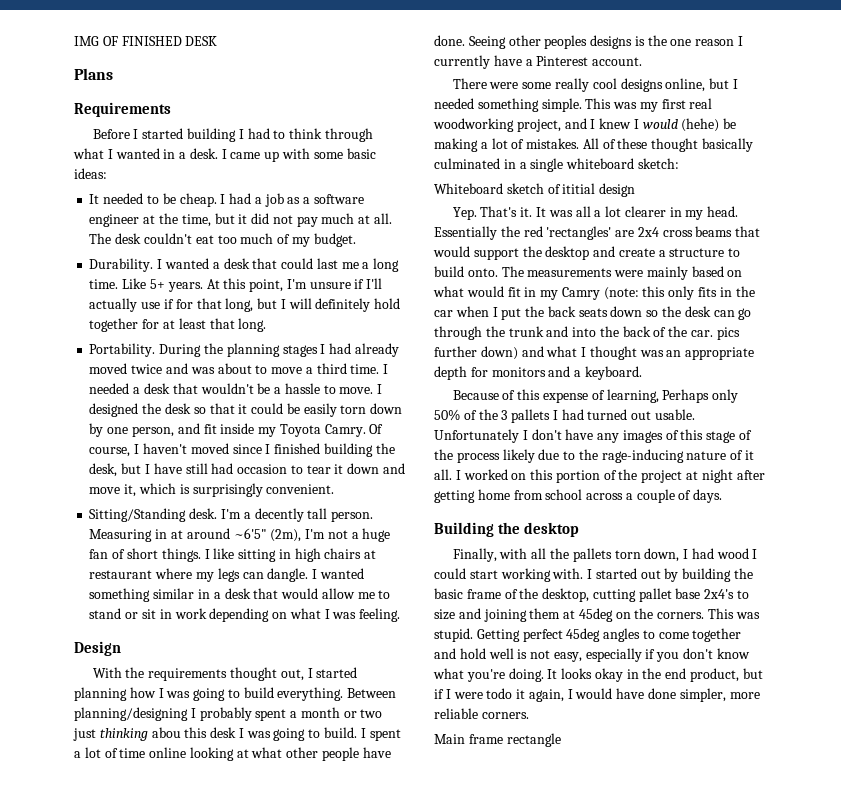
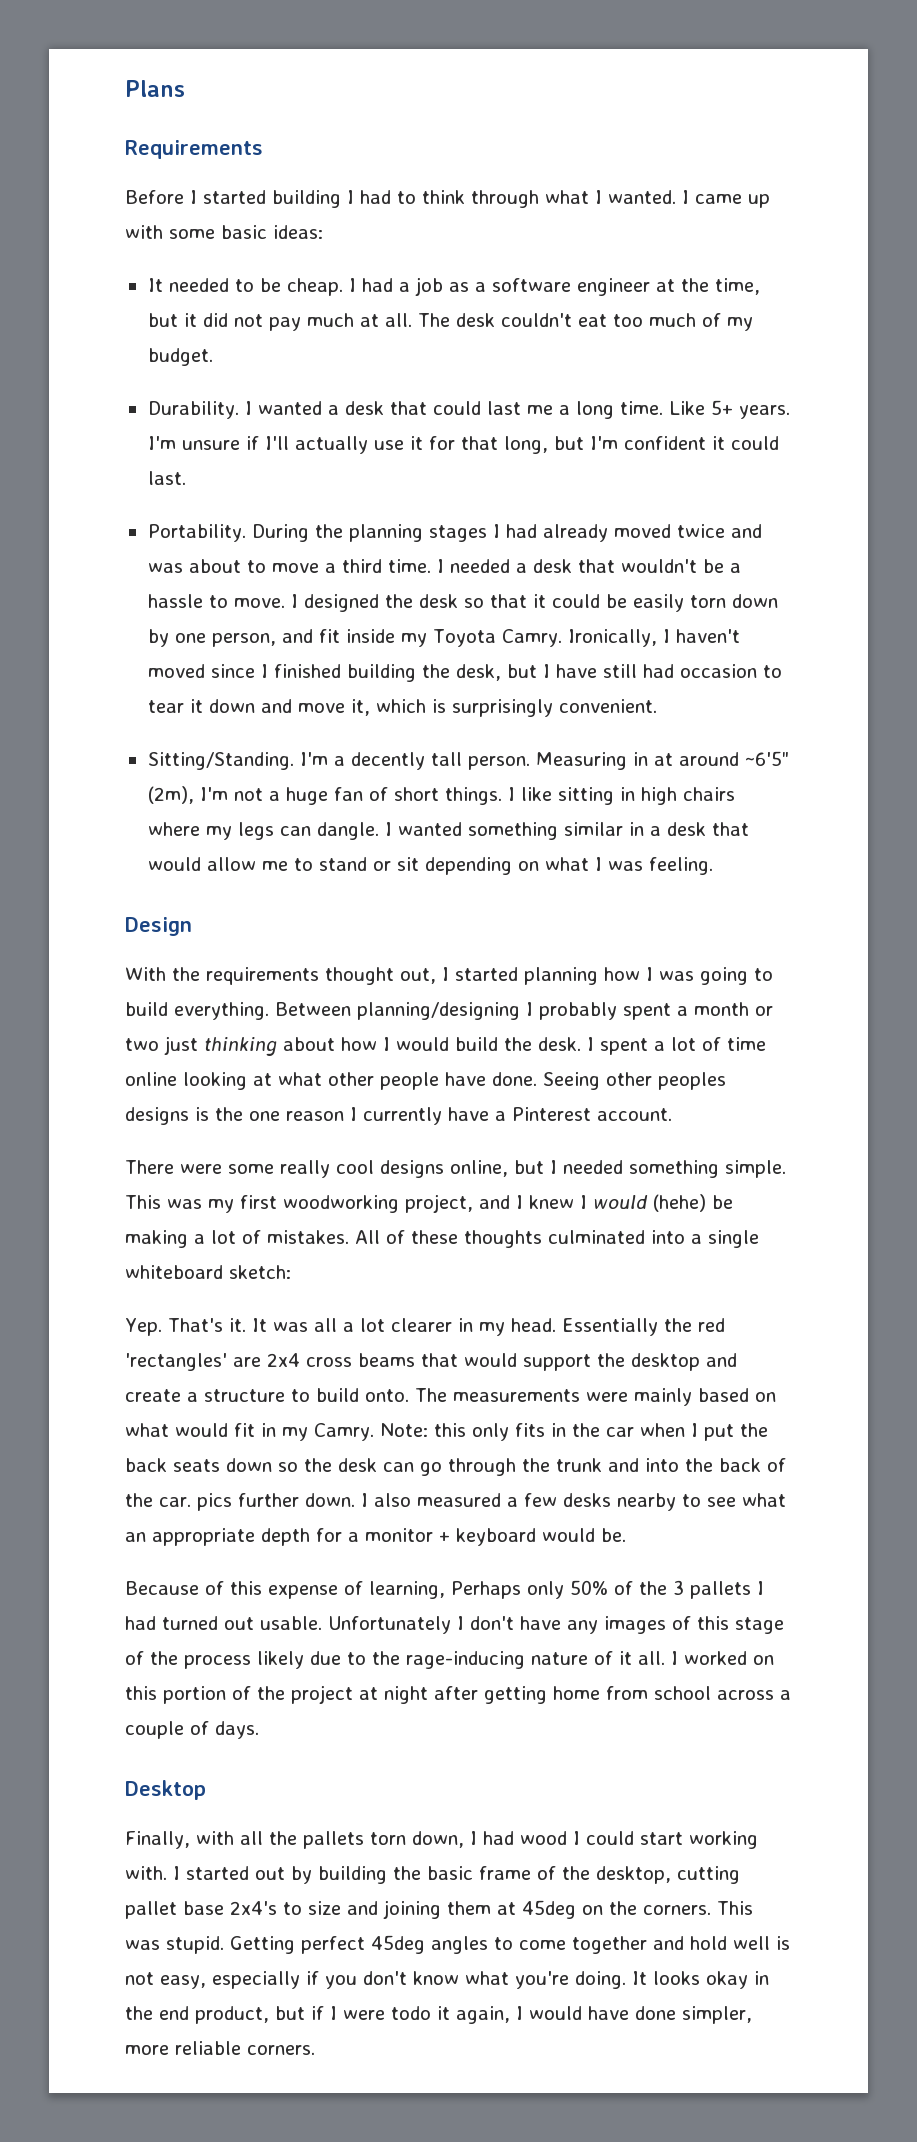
[74,36,218,46] IMG OF FINISHED DESK // -> (125, 88) none
[115,148,218,159] wanted in a desk. -> [608,190,676,204] wanted.
[206,278,284,292] At this point, -> (790, 412) none
[163,299,174,309] if -> [409,436,423,450] it
[280,298,401,312] [89,318,267,332] I will definitely hold together for at least that long. -> [589,436,779,450] [147,471,186,485] I'm confident it could last.
[369,424,384,434] [89,447,131,457] Of course, -> [567,629,657,647] Ironically,
[89,508,218,522] Sitting/Standing desk. -> [147,752,294,770] Sitting/Standing.
[364,550,377,559] [89,570,153,579] at restaurant -> (735, 794) none
[159,608,207,619] in work -> (419, 864) none
[151,727,358,741] abou this desk I was going to build. -> [283,1037,581,1051] about how I would build the desk.
[689,98,713,109] real -> (277, 1202) none
[651,138,754,152] [434,158,516,169] thought basically culminated in -> [464,1230,685,1248] thoughts culminated into
[434,183,636,197] // Whiteboard sketch of ititial design -> (291, 1272) none
[561,287,639,300] Camry (note: -> [314,1423,428,1441] Camry. Note:
[480,346,755,360] [434,366,642,380] down) and what I thought was an appropriate depth for monitors and a keyboard. -> [304,1493,786,1511] [125,1528,626,1546] down. I also measured a few desks nearby to see what an appropriate depth for a monitor + keyboard would be.
[434,522,579,537] Building the desktop -> [125,1780,206,1800] Desktop
[434,733,561,747] // Main frame rectangle -> (315, 2050) none

